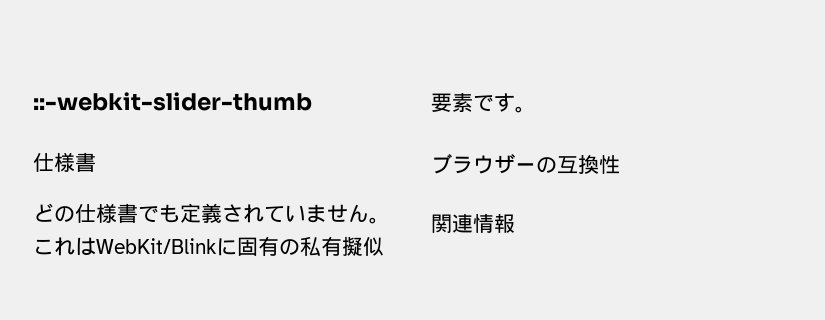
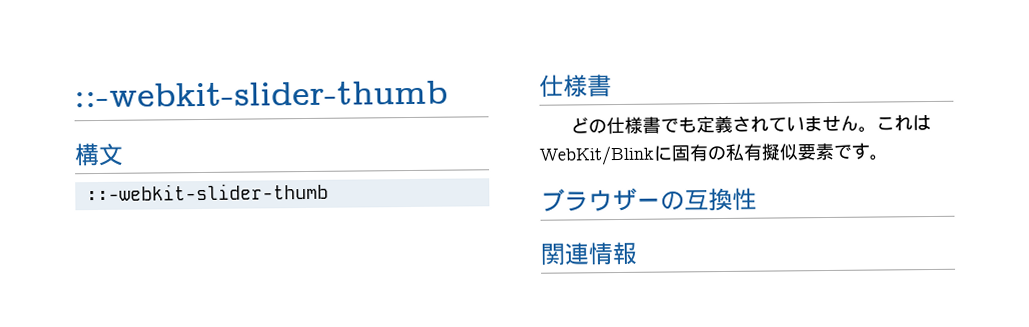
[33,92,312,111] ::-webkit-slider-thumb -> [74,80,448,108] [74,142,124,167] [85,182,329,202] ::-webkit-slider-thumb // 構文 // ::-webkit-slider-thumb

